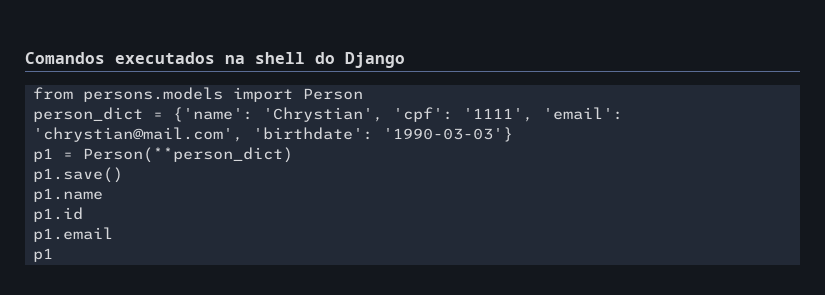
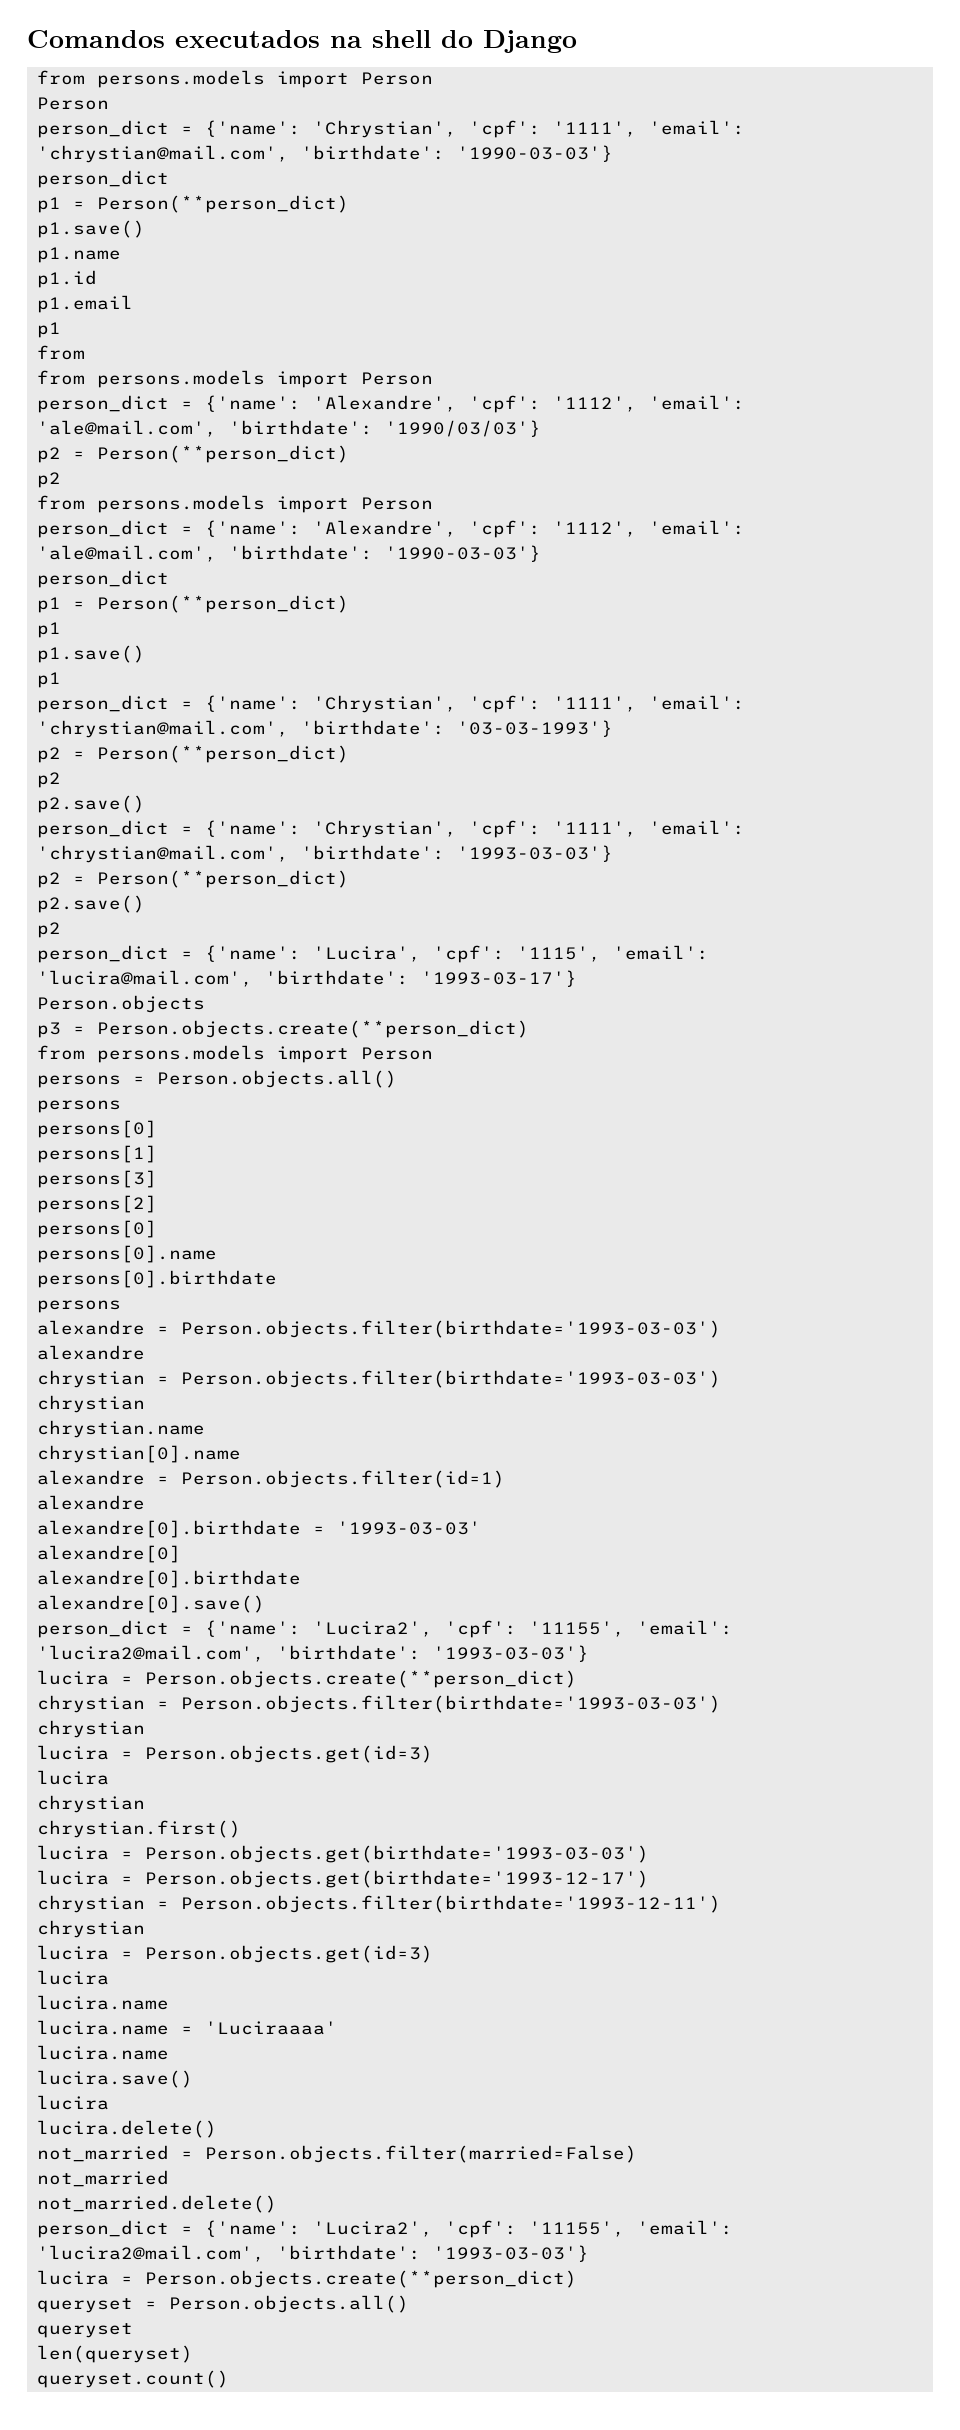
(364, 94) none -> [36,97,109,110] // Person
(514, 134) none -> [36,170,169,188] // person_dict
(54, 255) none -> [36,345,85,360] [36,370,433,388] [36,395,745,413] [36,420,541,437] [36,445,349,463] [36,472,61,488] [36,495,433,513] [36,520,745,538] [36,545,541,562] [36,570,169,588] [36,595,349,613] [36,622,61,638] [36,645,145,663] [36,672,61,688] [36,695,745,713] [36,720,613,738] [36,745,349,763] [36,772,61,788] [36,795,145,813] [36,820,745,838] [36,845,613,863] [36,870,349,888] [36,895,145,913] [36,922,61,938] [36,945,709,963] [36,970,577,987] [36,995,205,1013] [36,1020,529,1038] [36,1045,433,1063] [36,1070,397,1088] [36,1100,121,1113] [36,1120,157,1138] [36,1145,157,1163] [36,1170,157,1188] [36,1195,157,1213] [36,1220,157,1238] [36,1245,217,1263] [36,1270,277,1288] [36,1300,121,1313] [36,1320,721,1338] [36,1345,145,1360] [36,1370,721,1388] [36,1395,145,1413] [36,1420,205,1438] [36,1445,241,1463] [36,1470,505,1488] [36,1495,145,1510] [36,1520,481,1538] [36,1545,181,1563] [36,1570,301,1588] [36,1595,265,1613] [36,1620,733,1638] [36,1645,589,1662] [36,1670,577,1688] [36,1695,721,1713] [36,1720,145,1738] [36,1745,433,1763] [36,1770,109,1785] [36,1795,145,1813] [36,1820,241,1838] [36,1845,649,1863] [36,1870,649,1888] [36,1895,721,1913] [36,1920,145,1938] [36,1945,433,1963] [36,1970,109,1985] [36,1995,169,2010] [36,2020,337,2035] [36,2045,169,2060] [36,2070,193,2088] [36,2095,109,2110] [36,2120,217,2138] [36,2145,637,2163] [36,2170,169,2187] [36,2195,277,2213] [36,2220,733,2238] [36,2245,589,2262] [36,2270,577,2288] [36,2295,409,2313] [36,2323,133,2338] [36,2345,193,2363] [36,2370,229,2388] // from // from persons.models import Person // person_dict = {'name': 'Alexandre', 'cpf': '1112', 'email': 'ale@mail.com', 'birthdate': '1990/03/03'} // p2 = Person(**person_dict) // p2 // from persons.models import Person // person_dict = {'name': 'Alexandre', 'cpf': '1112', 'email': 'ale@mail.com', 'birthdate': '1990-03-03'} // person_dict // p1 = Person(**person_dict) // p1 // p1.save() // p1 // person_dict = {'name': 'Chrystian', 'cpf': '1111', 'email': 'chrystian@mail.com', 'birthdate': '03-03-1993'} // p2 = Person(**person_dict) // p2 // p2.save() // person_dict = {'name': 'Chrystian', 'cpf': '1111', 'email': 'chrystian@mail.com', 'birthdate': '1993-03-03'} // p2 = Person(**person_dict) // p2.save() // p2 // person_dict = {'name': 'Lucira', 'cpf': '1115', 'email': 'lucira@mail.com', 'birthdate': '1993-03-17'} // Person.objects // p3 = Person.objects.create(**person_dict) // from persons.models import Person // persons = Person.objects.all() // persons // persons[0] // persons[1] // persons[3] // persons[2] // persons[0] // persons[0].name // persons[0].birthdate // persons // alexandre = Person.objects.filter(birthdate='1993-03-03') // alexandre // chrystian = Person.objects.filter(birthdate='1993-03-03') // chrystian // chrystian.name // chrystian[0].name // alexandre = Person.objects.filter(id=1) // alexandre // alexandre[0].birthdate = '1993-03-03' // alexandre[0] // alexandre[0].birthdate // alexandre[0].save() // person_dict = {'name': 'Lucira2', 'cpf': '11155', 'email': 'lucira2@mail.com', 'birthdate': '1993-03-03'} // lucira = Person.objects.create(**person_dict) // chrystian = Person.objects.filter(birthdate='1993-03-03') // chrystian // lucira = Person.objects.get(id=3) // lucira // chrystian // chrystian.first() // lucira = Person.objects.get(birthdate='1993-03-03') // lucira = Person.objects.get(birthdate='1993-12-17') // chrystian = Person.objects.filter(birthdate='1993-12-11') // chrystian // lucira = Person.objects.get(id=3) // lucira // lucira.name // lucira.name = 'Luciraaaa' // lucira.name // lucira.save() // lucira // lucira.delete() // not_married = Person.objects.filter(married=False) // not_married // not_married.delete() // person_dict = {'name': 'Lucira2', 'cpf': '11155', 'email': 'lucira2@mail.com', 'birthdate': '1993-03-03'} // lucira = Person.objects.create(**person_dict) // queryset = Person.objects.all() // queryset // len(queryset) // queryset.count()

